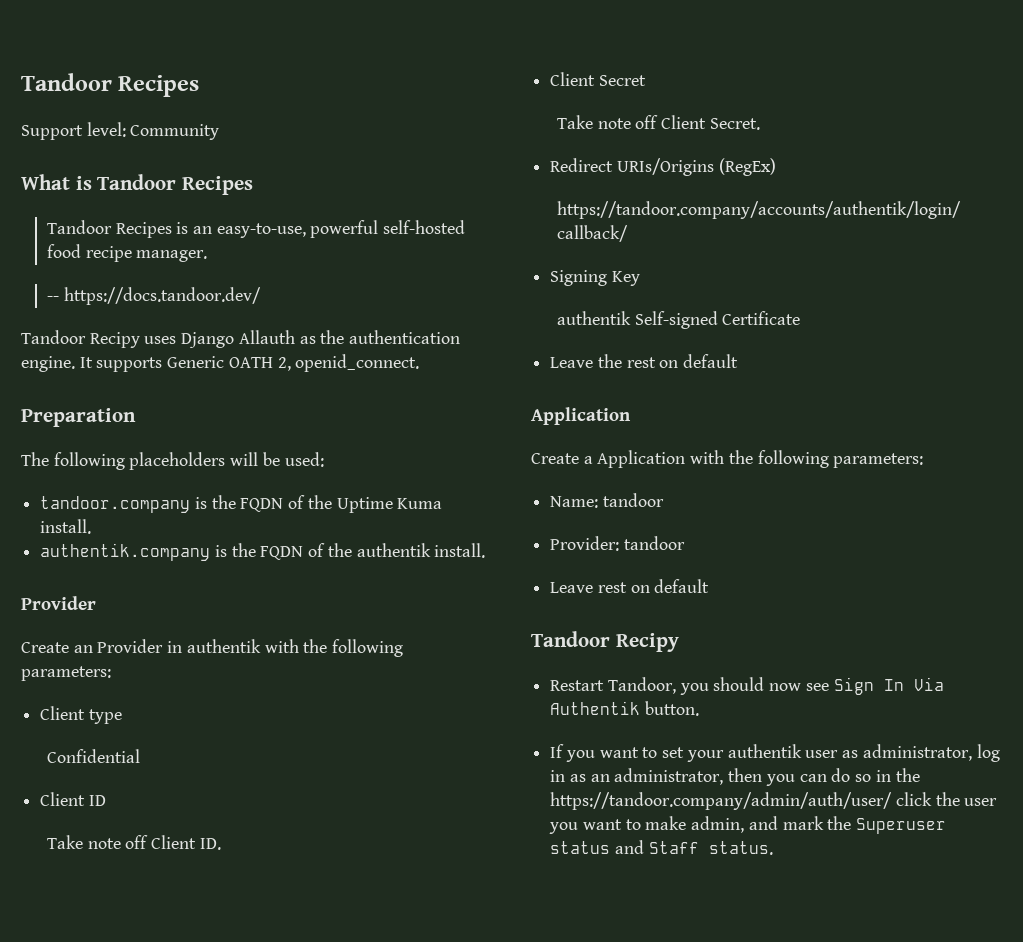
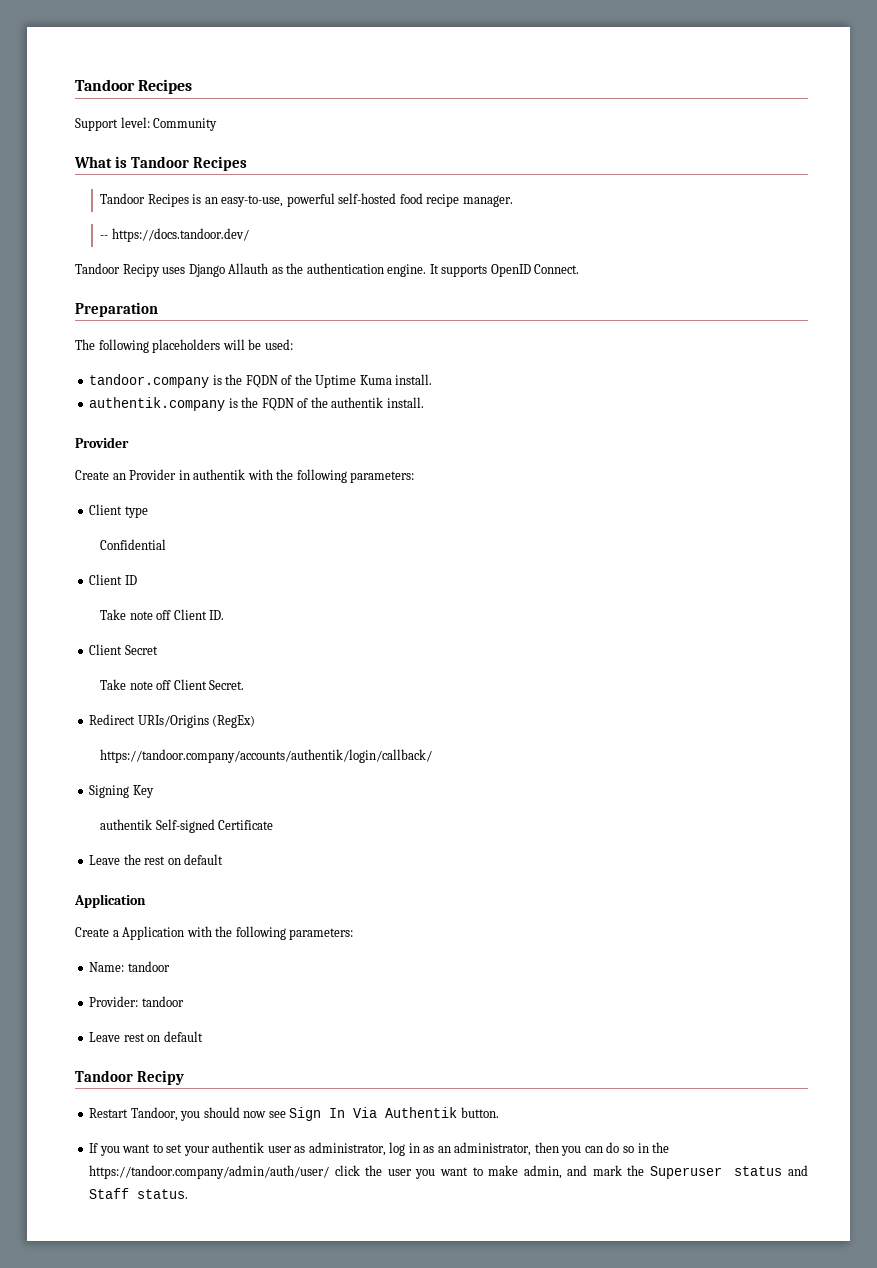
[167,354,420,372] Generic OATH 2, openid_connect. -> [490,264,580,277] OpenID Connect.

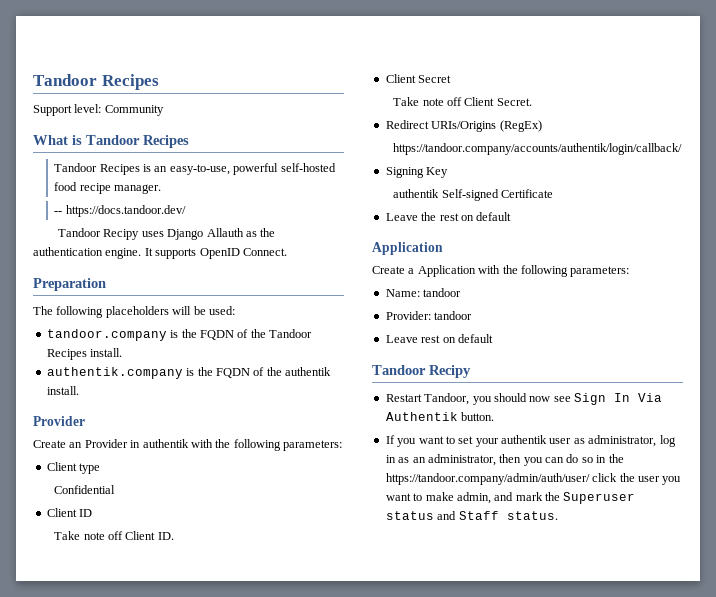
[315,375,392,388] Uptime Kuma -> [269,329,312,338] [46,349,87,360] Tandoor Recipes

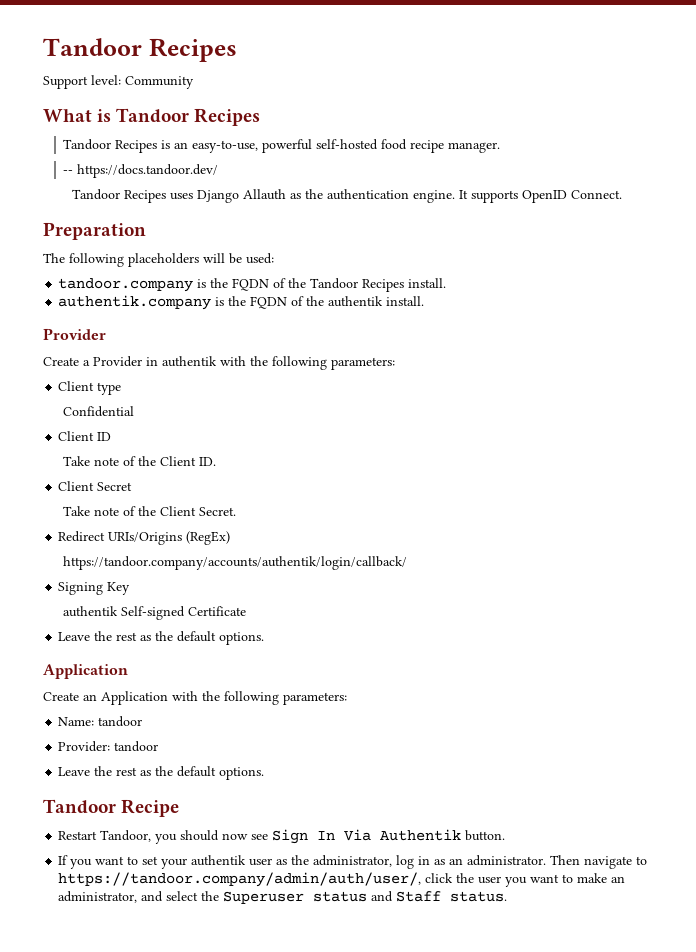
[103,229,140,240] Recipy -> [124,190,167,203] Recipes
[69,442,83,448] an -> [83,360,90,366] a
[108,531,124,540] off -> [123,456,157,466] of the
[447,97,463,106] off -> [123,506,157,516] of the
[460,212,512,221] on default -> [140,631,265,645] as the default options.
[408,268,415,274] a -> [83,694,97,701] an
[421,334,493,343] [372,365,471,378] rest on default // Tandoor Recipy -> [94,766,265,780] [43,799,180,817] the rest as the default options. // Tandoor Recipe
(585, 441) none -> [291,855,310,865] the
[427,454,624,466] [385,473,590,485] administrator, then you can do so in the https://tandoor.company/admin/auth/user/ -> [467,855,648,869] [58,872,422,887] administrator. Then navigate to https://tandoor.company/admin/auth/user/,
[456,492,543,504] admin, and mark -> [611,876,626,883] [58,891,199,903] an administrator, and select

